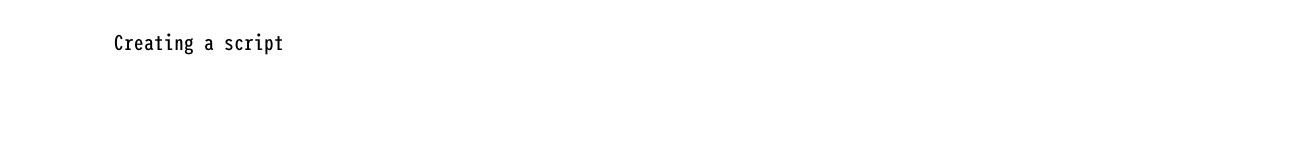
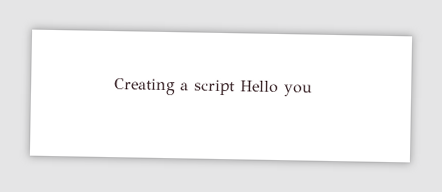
(284, 44) none -> [240,80,313,97] Hello you

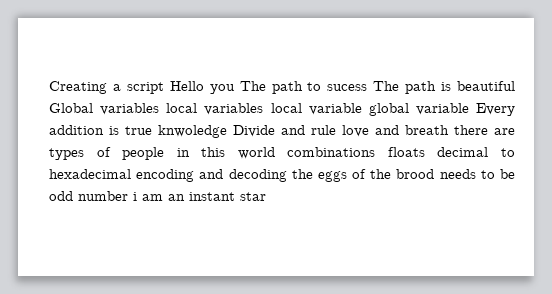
(313, 90) none -> [239,81,515,94] [49,103,515,116] [49,125,515,138] [49,147,515,160] [49,169,515,182] [49,191,266,201] The path to sucess The path is beautiful Global variables local variables local variable global variable Every addition is true knwoledge Divide and rule love and breath there are types of people in this world combinations floats decimal to hexadecimal encoding and decoding the eggs of the brood needs to be odd number i am an instant star

